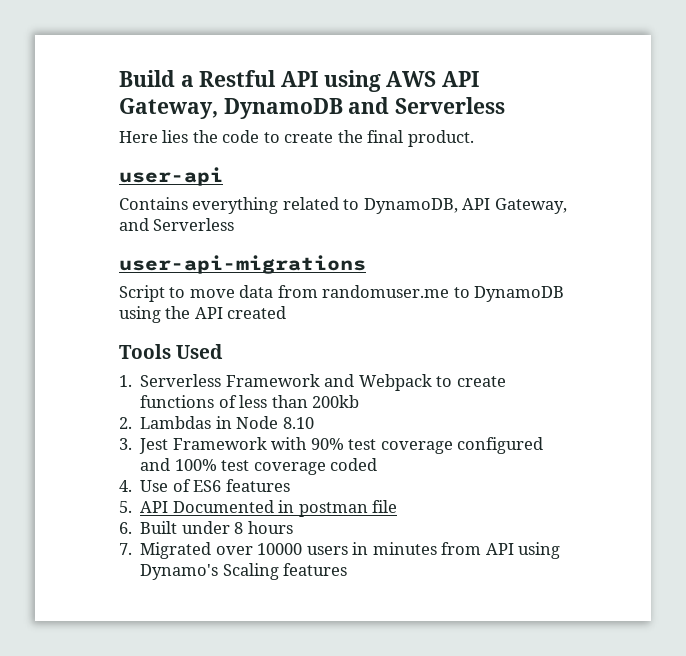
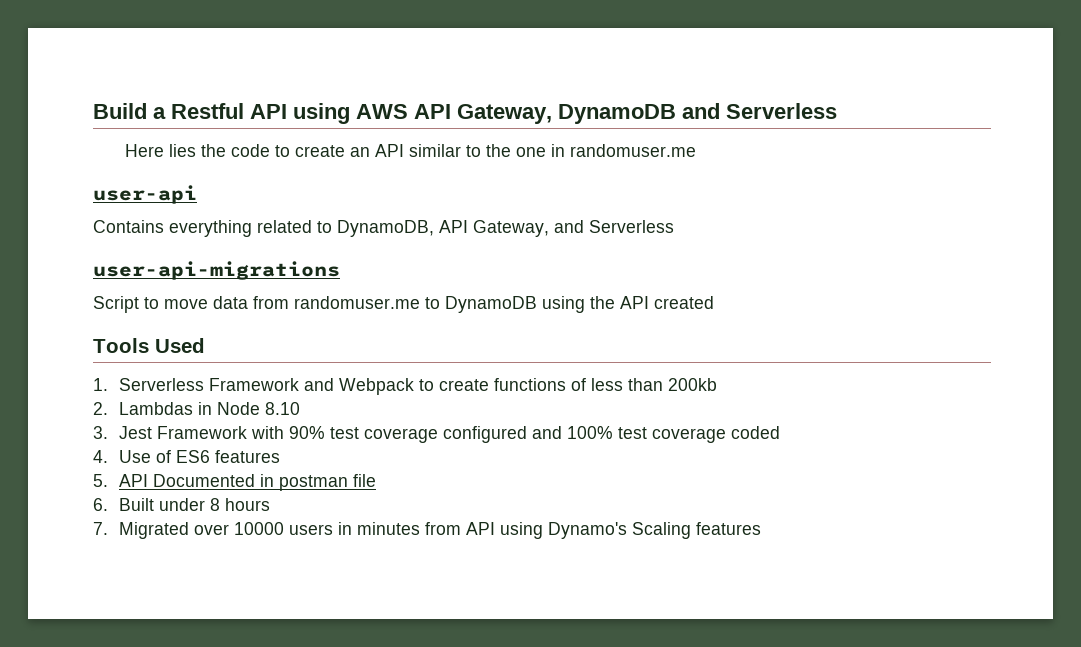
[337,130,474,147] the final product. -> [349,144,696,157] an API similar to the one in randomuser.me

